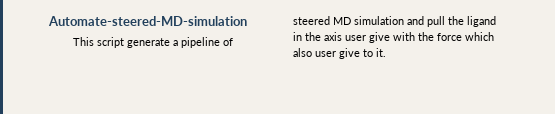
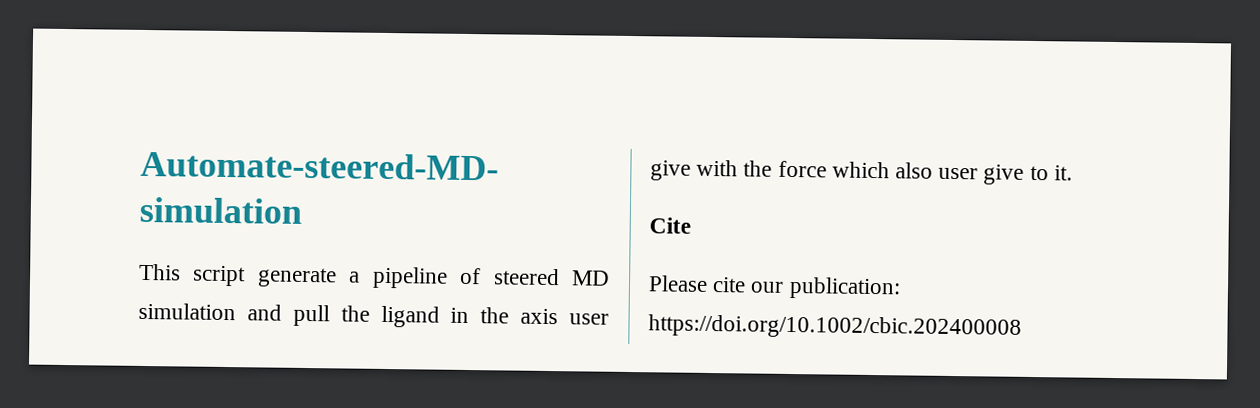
(386, 52) none -> [649,217,691,234] [648,275,901,300] [648,314,1022,340] // Cite // Please cite our publication: https://doi.org/10.1002/cbic.202400008

